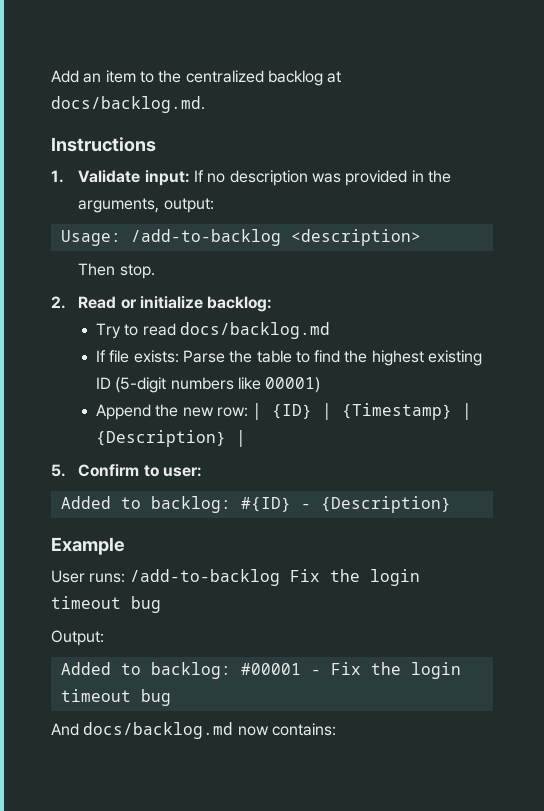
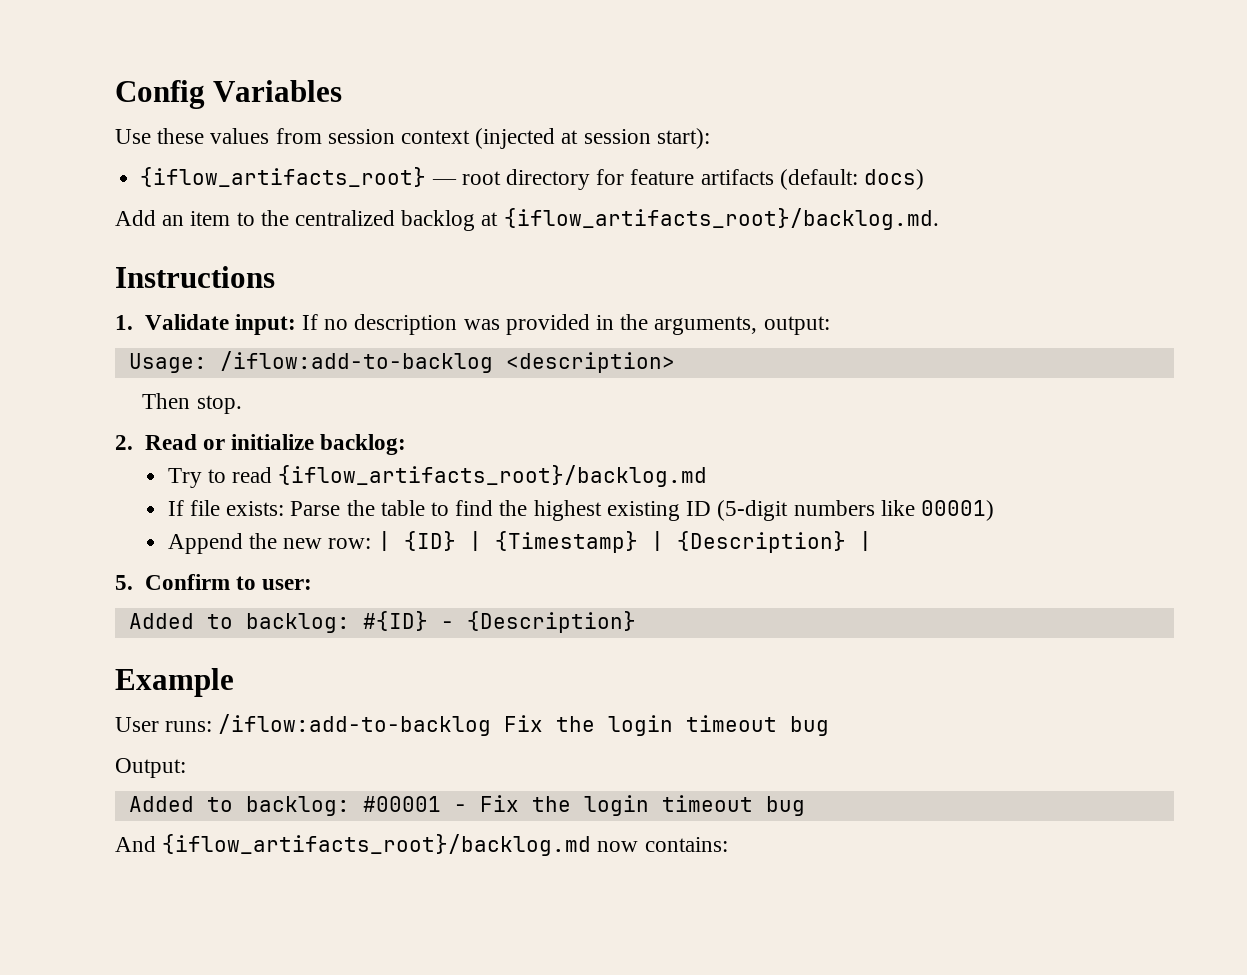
(51, 76) none -> [115,80,343,109] [115,128,710,149] [140,167,924,190] Config Variables // Use these values from session context (injected at session start): // {iflow_artifacts_root} — root directory for feature artifacts (default: docs) //
[51,96,205,113] docs/backlog.md. -> [503,208,939,230] {iflow_artifacts_root}/backlog.md.
[130,229,281,246] /add-to-backlog -> [219,351,493,373] /iflow:add-to-backlog
[179,322,330,339] docs/backlog.md -> [278,465,708,487] {iflow_artifacts_root}/backlog.md
[129,569,280,586] /add-to-backlog -> [218,714,492,736] /iflow:add-to-backlog
[83,722,234,739] docs/backlog.md -> [162,834,592,856] {iflow_artifacts_root}/backlog.md

